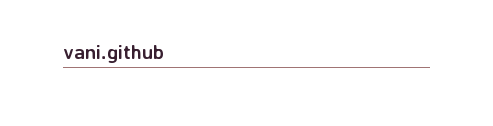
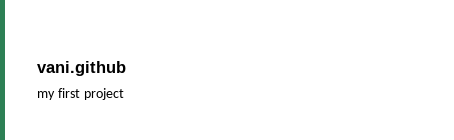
(164, 54) none -> [37,88,124,100] // my first project

